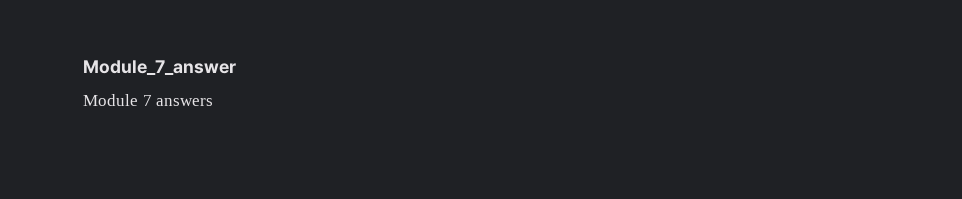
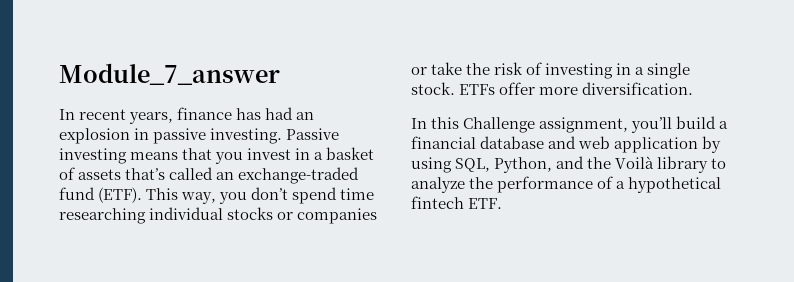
[83,94,214,106] Module 7 answers -> [59,107,315,124] [59,128,340,144] [59,147,375,164] [59,167,360,184] [59,187,375,204] [59,207,378,224] [411,62,691,79] [411,82,694,95] [411,116,729,133] [411,136,722,153] [411,156,727,173] [411,176,722,193] [411,196,503,209] In recent years, finance has had an explosion in passive investing. Passive investing means that you invest in a basket of assets that’s called an exchange-traded fund (ETF). This way, you don’t spend time researching individual stocks or companies or take the risk of investing in a single stock. ETFs offer more diversification. // In this Challenge assignment, you’ll build a financial database and web application by using SQL, Python, and the Voilà library to analyze the performance of a hypothetical fintech ETF.

